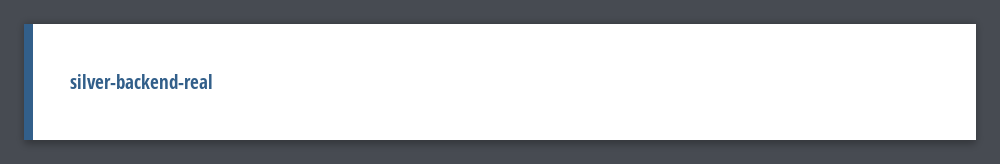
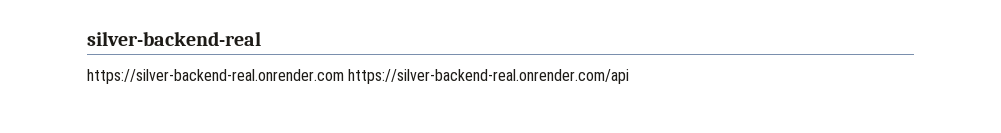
(213, 81) none -> [87,69,630,84] // https://silver-backend-real.onrender.com https://silver-backend-real.onrender.com/api

